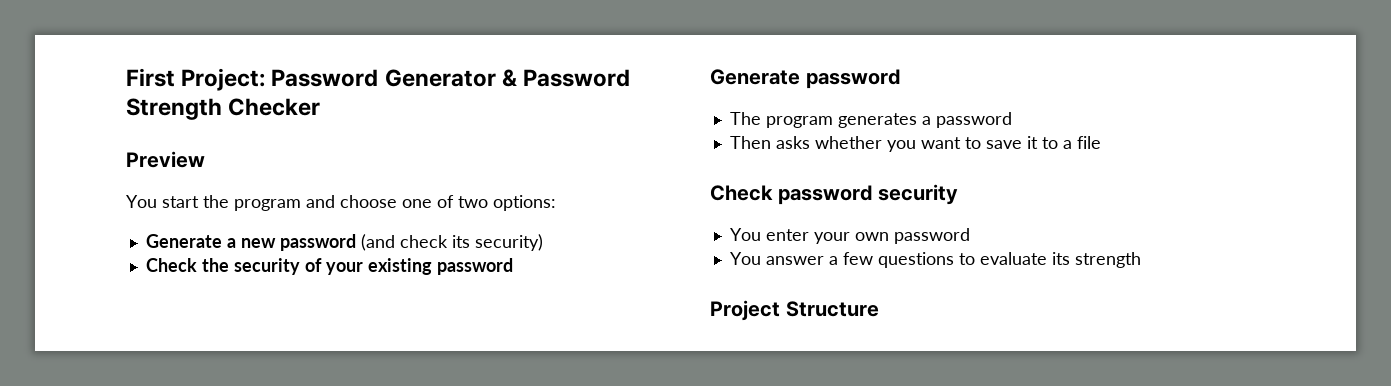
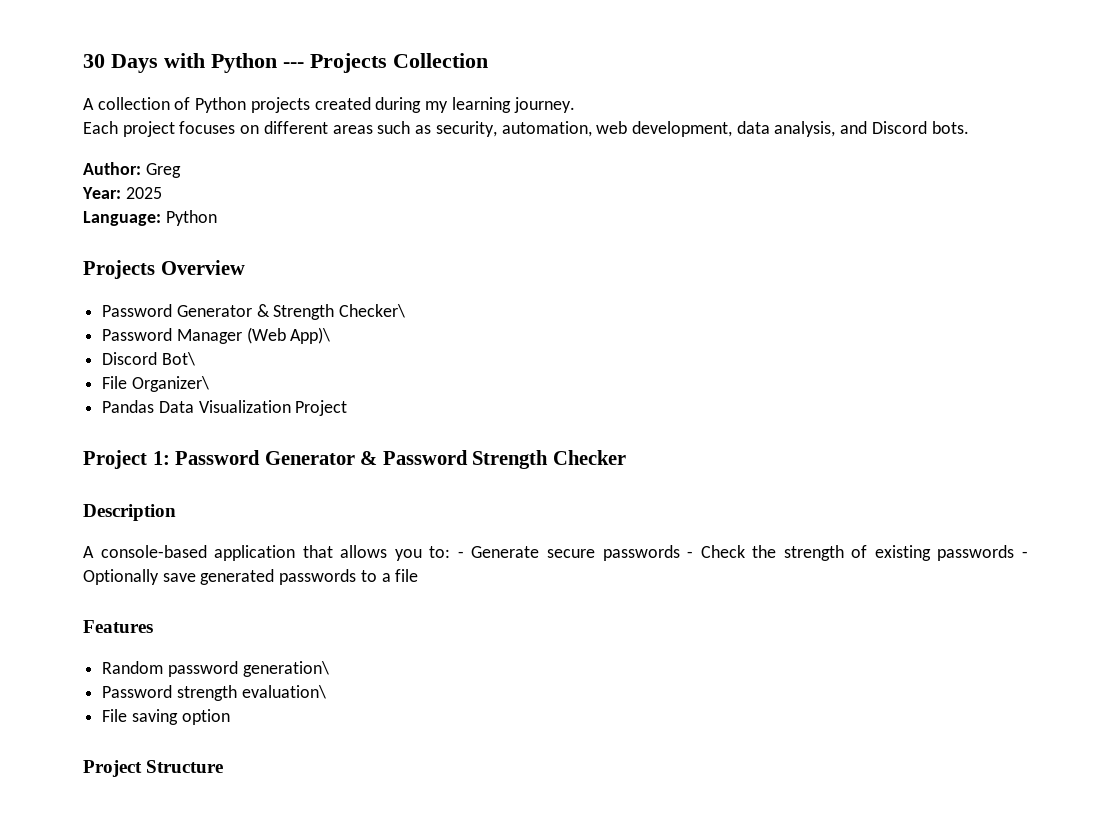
[126,68,266,91] First Project: -> [83,53,488,73] [83,97,575,113] [83,121,969,137] [83,162,181,178] [82,187,162,199] [83,210,217,226] [83,260,245,279] [102,304,406,320] [102,327,331,344] [102,352,195,366] [102,376,209,392] [102,400,348,416] [83,450,170,469] 30 Days with Python --- Projects Collection // A collection of Python projects created during my learning journey. // Each project focuses on different areas such as security, automation, web development, data analysis, and Discord bots. // Author: Greg // Year: 2025 // Language: Python // Projects Overview // Password Generator & Strength Checker\ // Password Manager (Web App)\ // Discord Bot\ // File Organizer\ // Pandas Data Visualization Project // Project 1:
[126,151,205,168] [126,195,556,211] [145,234,543,251] [145,258,513,275] [710,69,901,89] [729,112,1012,128] [729,136,1101,152] [710,184,959,205] [729,228,970,244] [729,252,1141,268] Preview // You start the program and choose one of two options: // Generate a new password (and check its security) // Check the security of your existing password // Generate password // The program generates a password // Then asks whether you want to save it to a file // Check password security // You enter your own password // You answer a few questions to evaluate its strength -> [83,504,176,521] [83,545,1028,561] [83,569,419,585] [83,620,153,633] [102,661,329,677] [102,685,326,701] [102,709,230,725] Description // A console-based application that allows you to: - Generate secure passwords - Check the strength of existing passwords - Optionally save generated passwords to a file // Features // Random password generation\ // Password strength evaluation\ // File saving option

